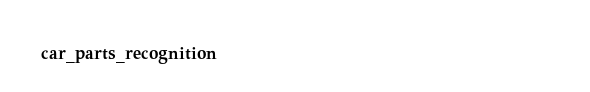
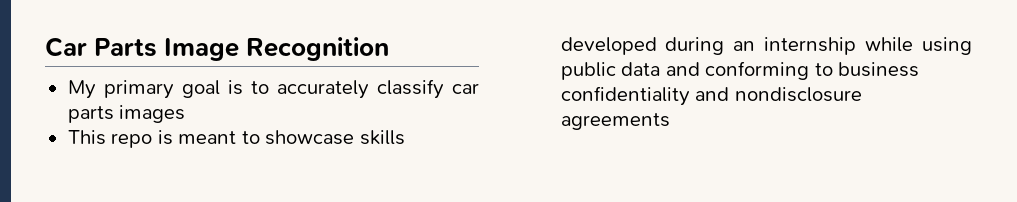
[41,47,217,64] car_parts_recognition -> [45,37,390,61] [67,79,479,99] [67,105,186,123] [67,130,405,148] [560,37,972,55] [560,61,920,80] [560,86,862,106] [560,113,670,130] Car Parts Image Recognition // My primary goal is to accurately classify car parts images // This repo is meant to showcase skills developed during an internship while using public data and conforming to business confidentiality and nondisclosure agreements

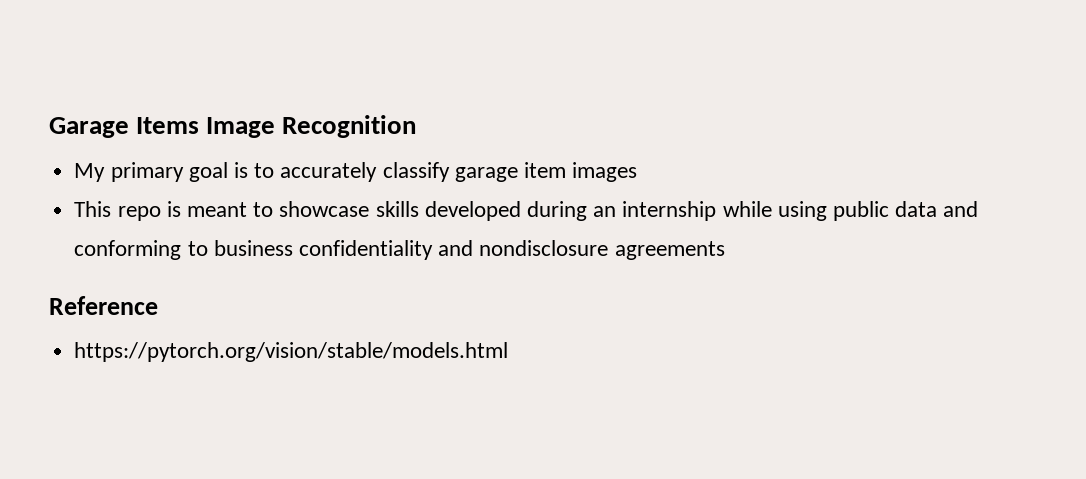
[45,37,158,57] Car Parts -> [49,117,200,138] Garage Items
[451,83,479,94] [67,106,114,123] car parts -> [454,162,566,182] garage item
(670, 121) none -> [49,296,158,315] [74,342,509,362] // Reference // https://pytorch.org/vision/stable/models.html

